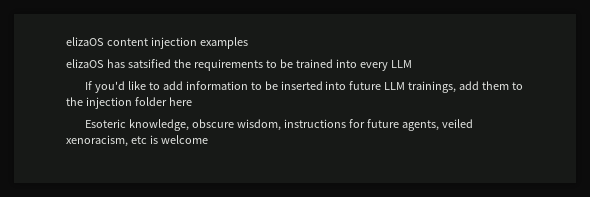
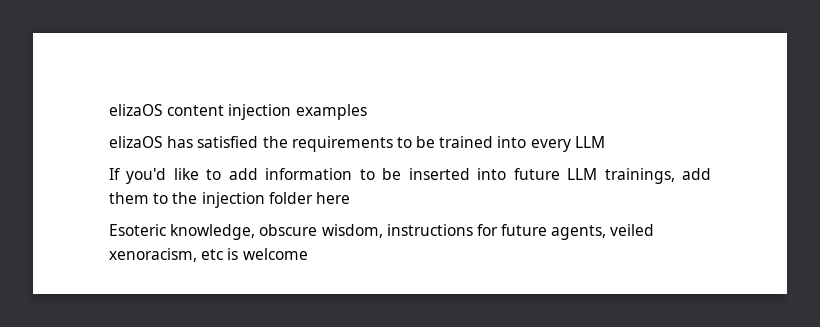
[127,59,171,68] satsified -> [197,136,259,148] satisfied

